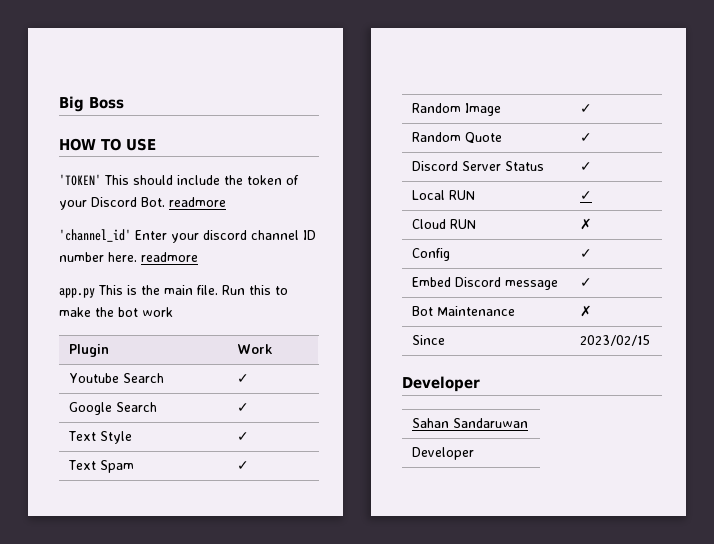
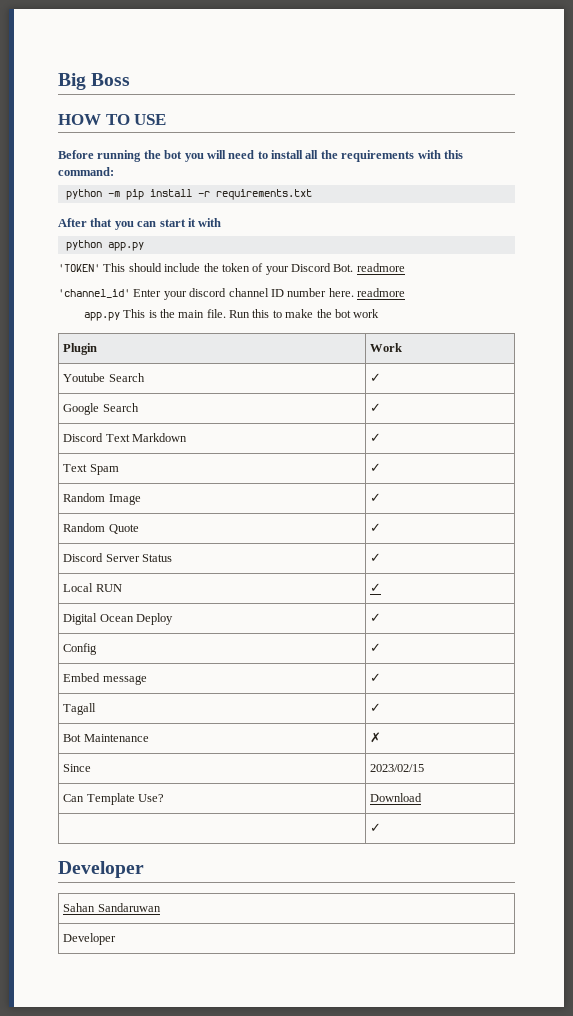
(156, 144) none -> [58,150,463,162] [58,167,114,176] [65,189,312,200] [58,218,222,230] [65,240,144,251] // Before running the bot you will need to install all the requirements with this command: // python -m pip install -r requirements.txt // After that you can start it with // python app.py
[67,431,132,444] Text Style -> [63,433,188,442] Discord Text Markdown
[411,219,476,229] [579,218,592,230] Cloud RUN | ✗ -> [63,613,174,625] [370,613,382,622] Digital Ocean Deploy | ✓
[454,277,501,287] Discord -> (101, 677) none
(592, 282) none -> [63,703,97,715] [370,703,382,712] // Tagall | ✓
(650, 340) none -> [63,793,165,805] [370,793,423,802] [370,823,382,832] // Can Template Use? | Download // | ✓

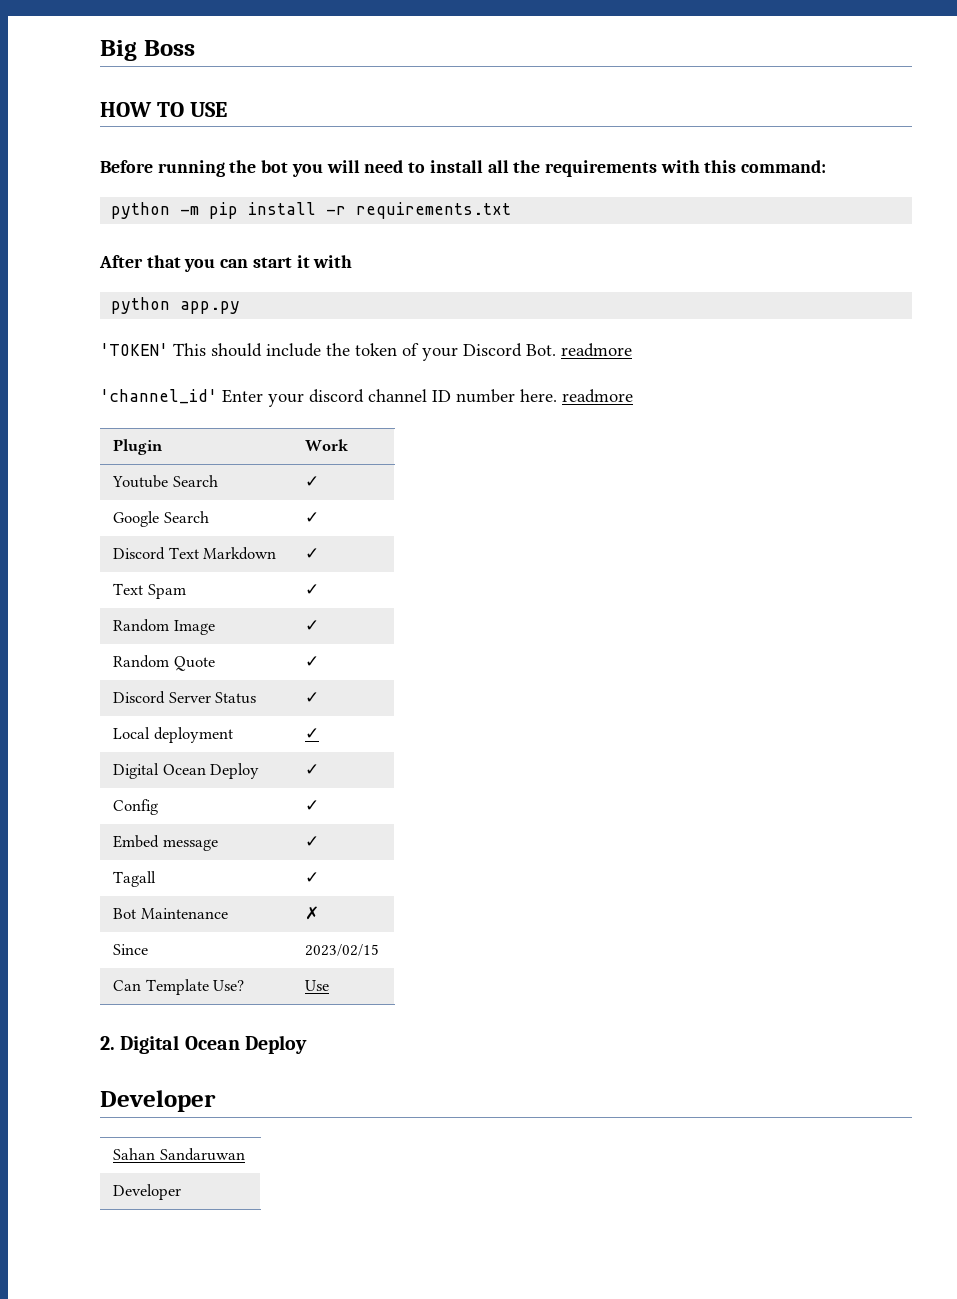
[83,309,380,321] // app.py This is the main file. Run this to make the bot work -> (633, 396) none
[95,584,122,592] RUN -> [153,727,233,743] deployment
[370,793,423,802] [370,823,382,832] Download // | ✓ -> [305,980,330,991] [100,1035,308,1054] Use // 2. Digital Ocean Deploy

